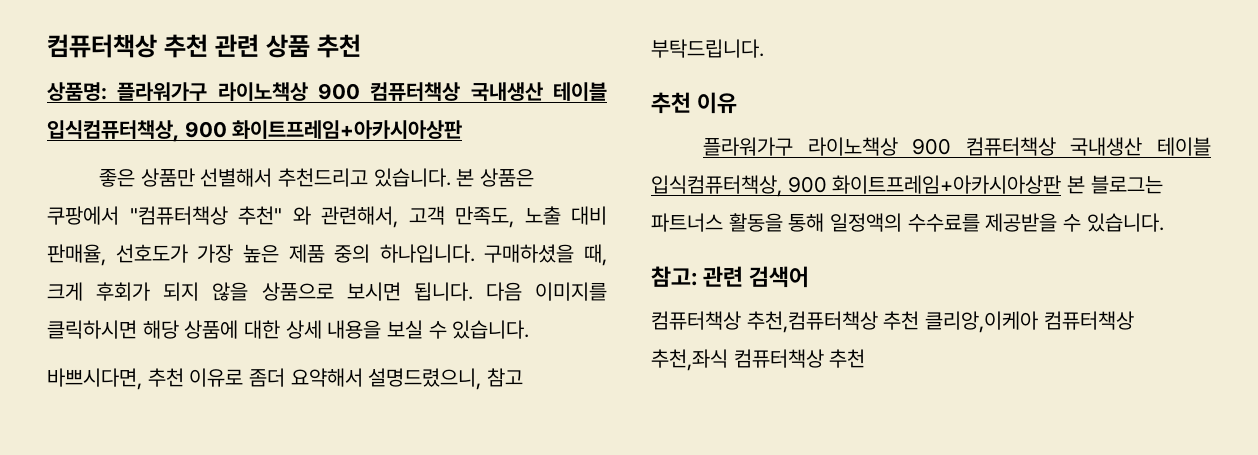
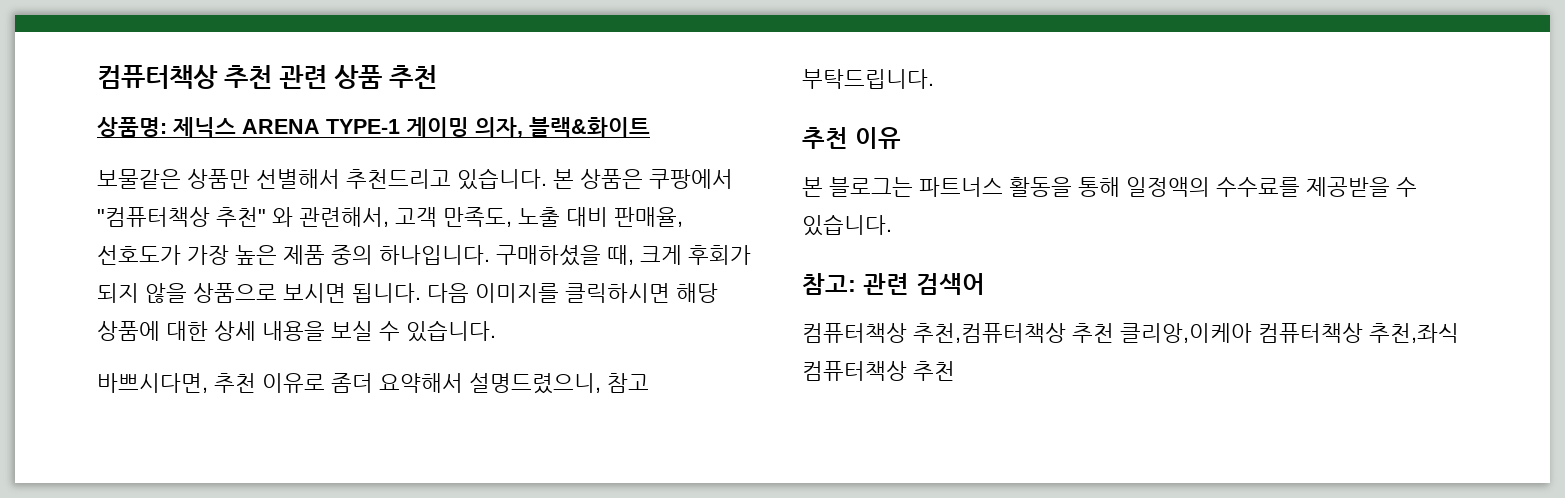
[117,82,607,101] [47,120,463,142] [98,169,135,187] 플라워가구 라이노책상 900 컴퓨터책상 국내생산 테이블 입식컴퓨터책상, 900 화이트프레임+아카시아상판 // 좋은 -> [173,117,650,138] [97,169,181,189] 제닉스 ARENA TYPE-1 게이밍 의자, 블랙&화이트 // 보물같은
[702,137,1211,156] [651,175,1062,197] 플라워가구 라이노책상 900 컴퓨터책상 국내생산 테이블 입식컴퓨터책상, 900 화이트프레임+아카시아상판 -> (901, 138) none

